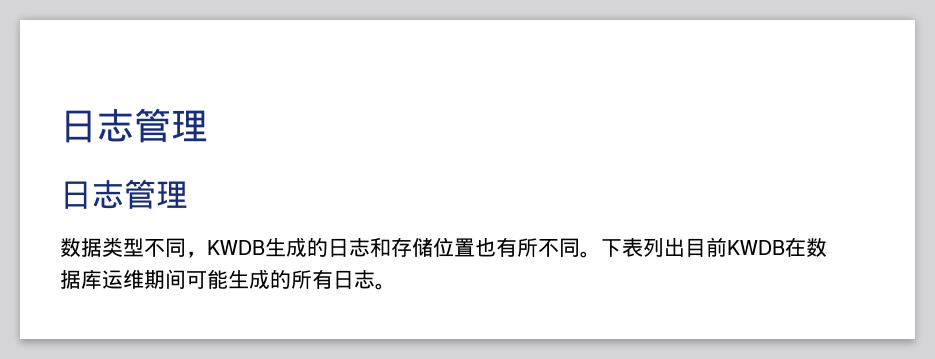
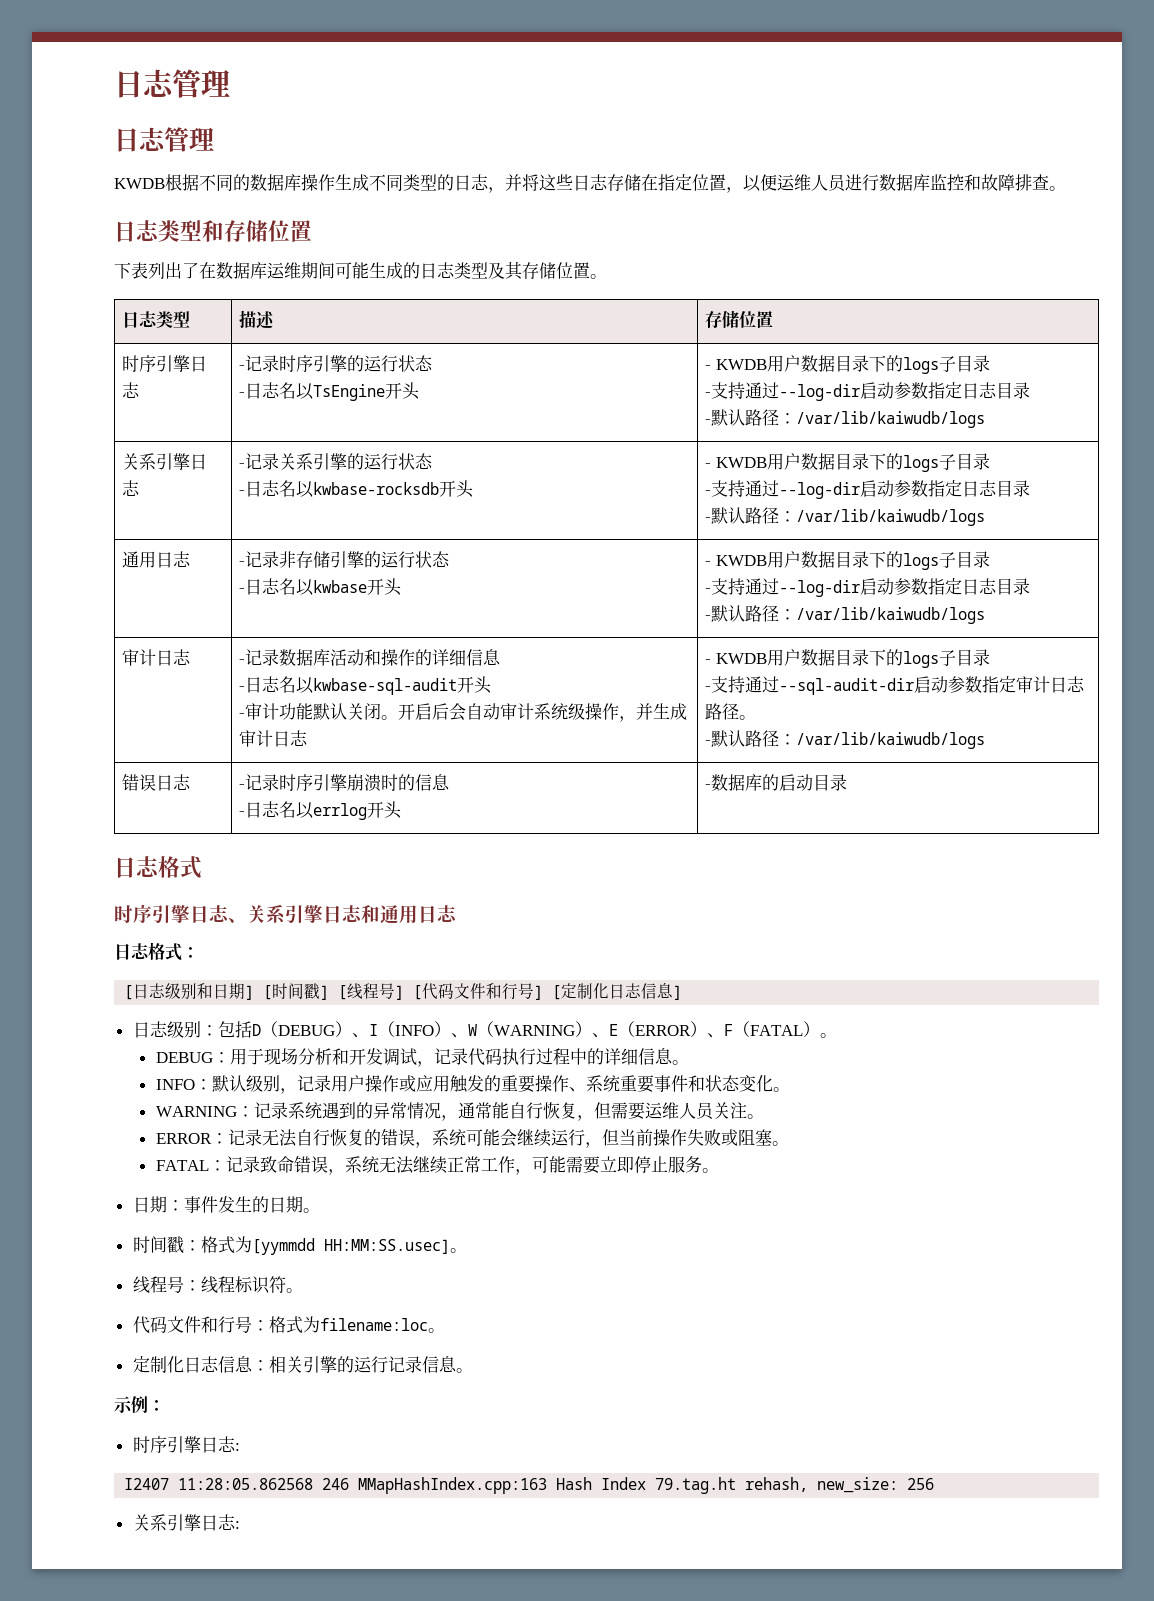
[60,237,785,258] 数据类型不同，KWDB生成的日志和存储位置也有所不同。下表列出目前KWDB -> [114,174,1066,193] [114,220,312,242] [114,262,199,279] KWDB根据不同的数据库操作生成不同类型的日志，并将这些日志存储在指定位置，以便运维人员进行数据库监控和故障排查。 // 日志类型和存储位置 // 下表列出了
[291,269,396,290] 所有日志。 -> [420,261,607,280] [122,311,191,328] [239,310,276,329] [705,310,774,328] [122,355,208,372] [122,382,141,399] [239,355,434,372] [239,382,421,401] [705,355,991,374] [705,382,1031,401] [705,409,986,428] [122,453,208,470] [122,480,141,497] [239,453,434,470] [239,480,475,498] [705,453,991,472] [705,480,1031,499] [705,507,986,526] [122,551,192,568] [239,551,451,568] [239,578,403,596] [705,551,991,570] [705,578,1031,597] [705,605,986,624] [122,649,192,666] [239,649,502,666] [239,676,493,695] [239,703,688,722] [239,730,309,747] [705,649,991,668] [705,676,1086,695] [705,703,757,720] [705,730,986,749] [122,774,192,791] [239,774,451,792] [239,801,403,820] [705,774,848,791] [114,856,202,879] [114,904,457,924] [114,942,199,961] [124,983,683,1000] [132,1021,837,1038] [155,1048,689,1067] [155,1075,790,1094] [155,1102,764,1121] [155,1129,789,1148] [155,1156,719,1175] [132,1196,320,1213] [132,1236,467,1255] [132,1276,303,1294] [132,1316,445,1334] [132,1356,473,1373] [114,1396,165,1413] [132,1436,240,1453] [124,1477,935,1494] [132,1514,240,1531] 日志类型及其存储位置。 // 日志类型 | 描述 | 存储位置 // 时序引擎日志 | -记录时序引擎的运行状态 // -日志名以TsEngine开头 | - KWDB用户数据目录下的logs子目录 // -支持通过--log-dir启动参数指定日志目录 // -默认路径：/var/lib/kaiwudb/logs // 关系引擎日志 | -记录关系引擎的运行状态 // -日志名以kwbase-rocksdb开头 | - KWDB用户数据目录下的logs子目录 // -支持通过--log-dir启动参数指定日志目录 // -默认路径：/var/lib/kaiwudb/logs // 通用日志 | -记录非存储引擎的运行状态 // -日志名以kwbase开头 | - KWDB用户数据目录下的logs子目录 // -支持通过--log-dir启动参数指定日志目录 // -默认路径：/var/lib/kaiwudb/logs // 审计日志 | -记录数据库活动和操作的详细信息 // -日志名以kwbase-sql-audit开头 // -审计功能默认关闭。开启后会自动审计系统级操作，并生成审计日志 | - KWDB用户数据目录下的logs子目录 // -支持通过--sql-audit-dir启动参数指定审计日志路径。 // -默认路径：/var/lib/kaiwudb/logs // 错误日志 | -记录时序引擎崩溃时的信息 // -日志名以errlog开头 | -数据库的启动目录 // 日志格式 // 时序引擎日志、关系引擎日志和通用日志 // 日志格式： // [日志级别和日期] [时间戳] [线程号] [代码文件和行号] [定制化日志信息] // 日志级别：包括D（DEBUG）、I（INFO）、W（WARNING）、E（ERROR）、F（FATAL）。 // DEBUG：用于现场分析和开发调试，记录代码执行过程中的详细信息。 // INFO：默认级别，记录用户操作或应用触发的重要操作、系统重要事件和状态变化。 // WARNING：记录系统遇到的异常情况，通常能自行恢复，但需要运维人员关注。 // ERROR：记录无法自行恢复的错误，系统可能会继续运行，但当前操作失败或阻塞。 // FATAL：记录致命错误，系统无法继续正常工作，可能需要立即停止服务。 // 日期：事件发生的日期。 // 时间戳：格式为[yymmdd HH:MM:SS.usec]。 // 线程号：线程标识符。 // 代码文件和行号：格式为filename:loc。 // 定制化日志信息：相关引擎的运行记录信息。 // 示例： // 时序引擎日志: // I2407 11:28:05.862568 246 MMapHashIndex.cpp:163 Hash Index 79.tag.ht rehash, new_size: 256 // 关系引擎日志:

